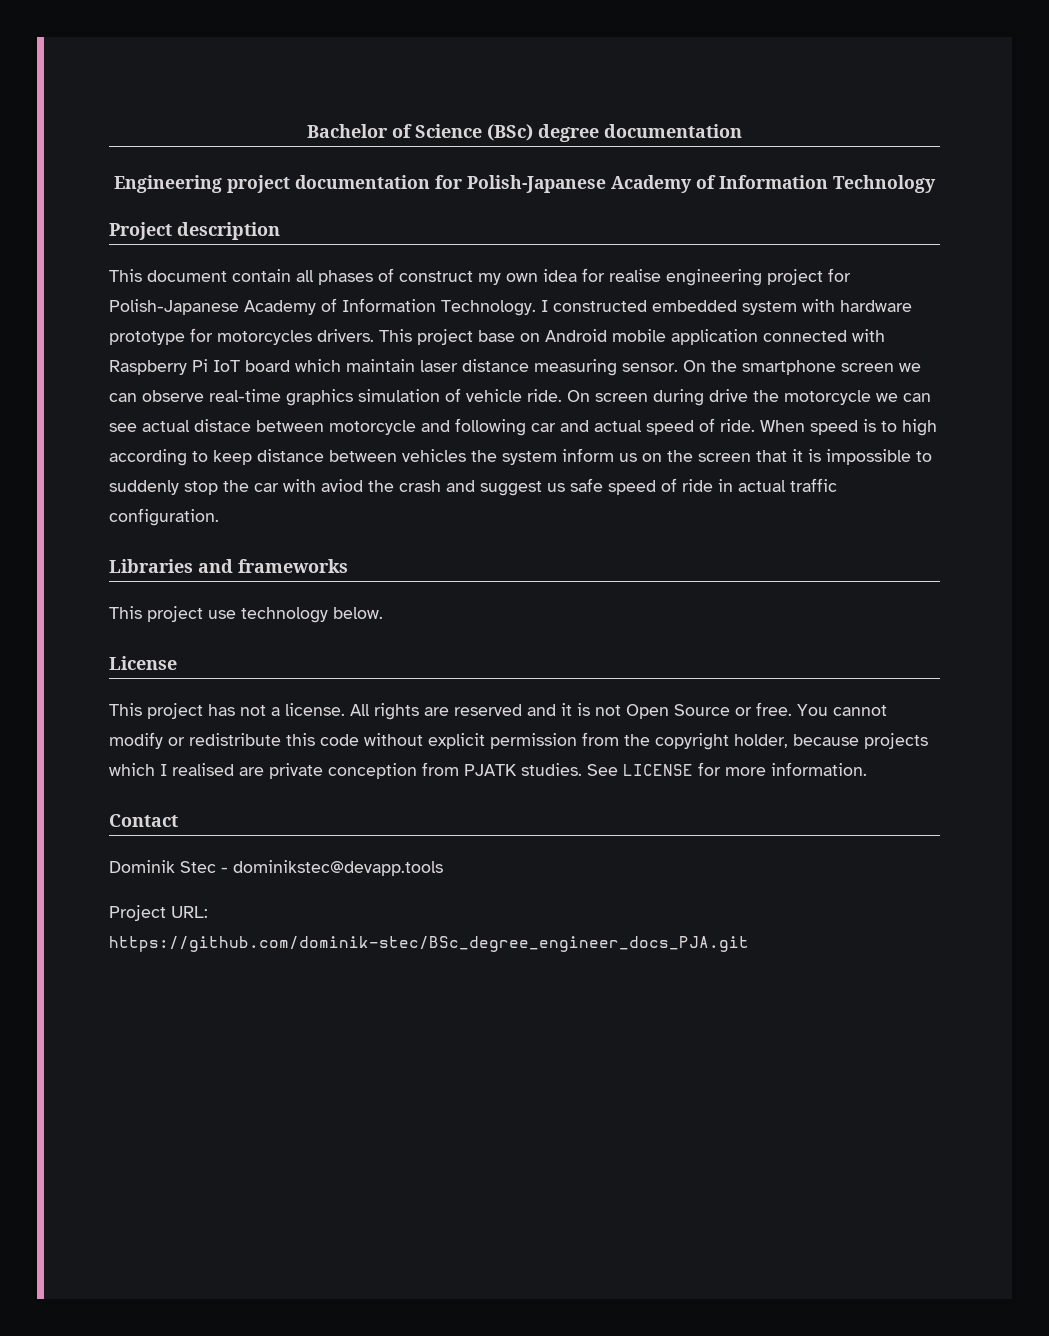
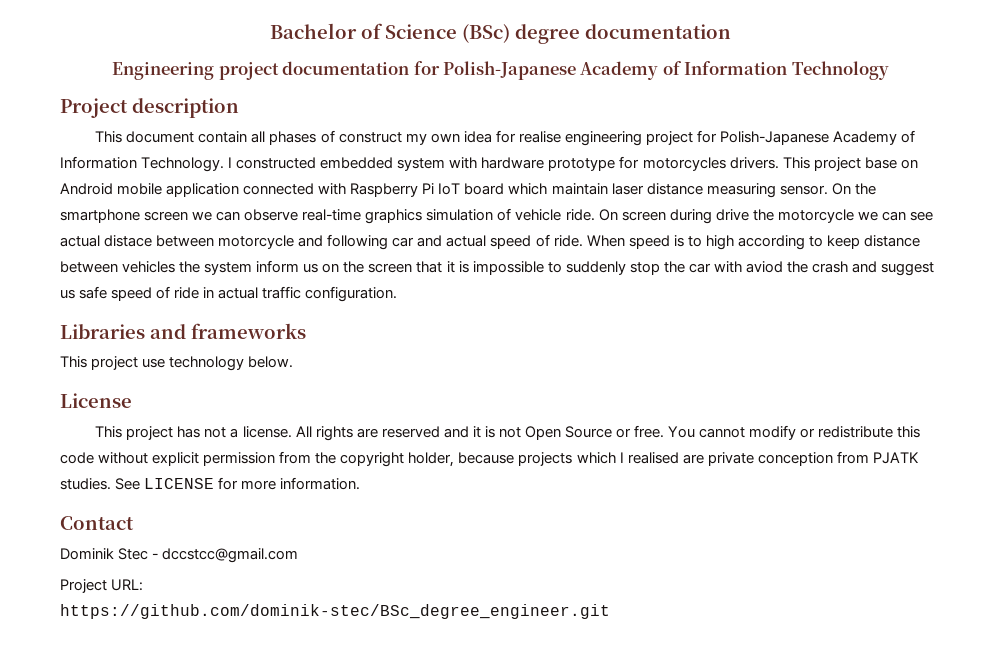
[233,860,443,876] dominikstec@devapp.tools -> [162,548,299,563] dccstcc@gmail.com
[109,936,749,952] https://github.com/dominik-stec/BSc_degree_engineer_docs_PJA.git -> [60,604,610,619] https://github.com/dominik-stec/BSc_degree_engineer.git

